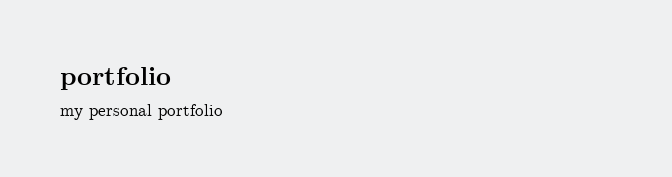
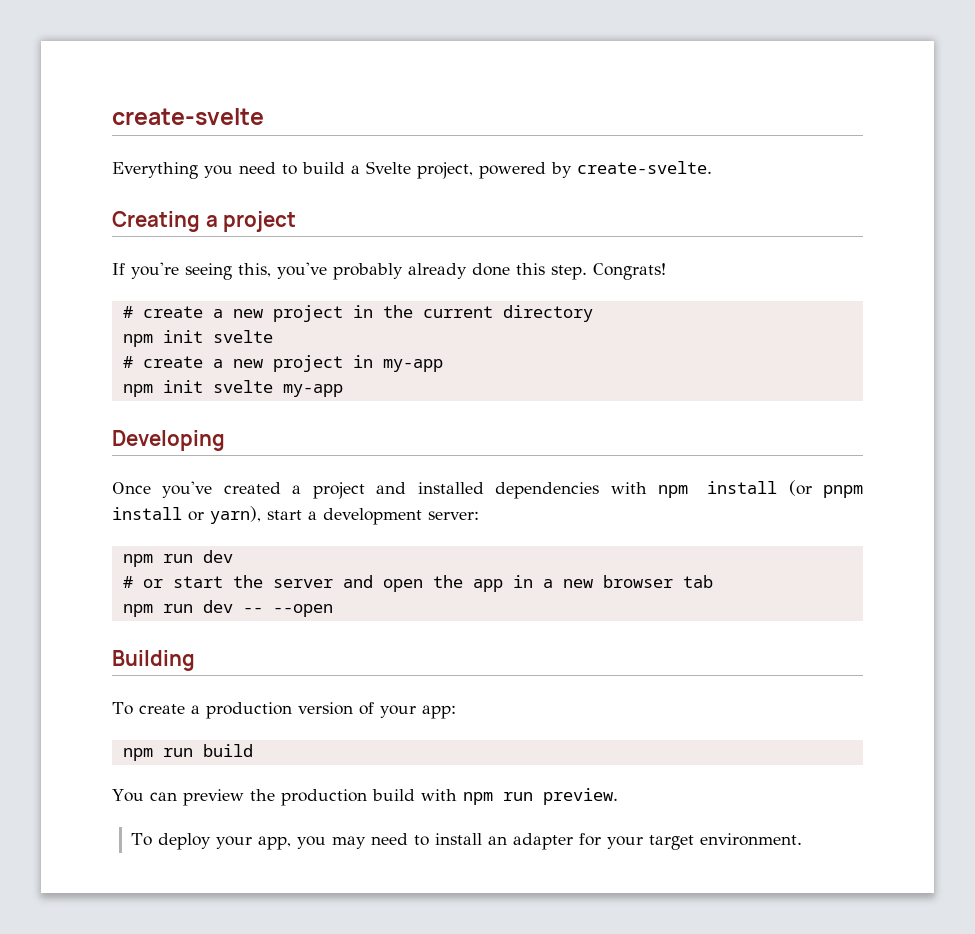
[60,67,171,90] [60,104,223,120] portfolio // my personal portfolio -> [112,108,264,125] [112,161,712,179] [112,211,297,232] [112,262,666,280] [122,305,593,322] [122,330,273,347] [122,355,443,372] [122,380,343,397] [112,430,225,451] [112,480,863,499] [112,506,479,525] [122,550,233,567] [122,575,713,592] [122,600,333,617] [112,650,195,671] [112,702,456,719] [122,744,253,761] [112,788,618,806] [131,833,803,850] create-svelte // Everything you need to build a Svelte project, powered by create-svelte. // Creating a project // If you're seeing this, you've probably already done this step. Congrats! // # create a new project in the current directory // npm init svelte // # create a new project in my-app // npm init svelte my-app // Developing // Once you've created a project and installed dependencies with npm install (or pnpm install or yarn), start a development server: // npm run dev // # or start the server and open the app in a new browser tab // npm run dev -- --open // Building // To create a production version of your app: // npm run build // You can preview the production build with npm run preview. // To deploy your app, you may need to install an adapter for your target environment.

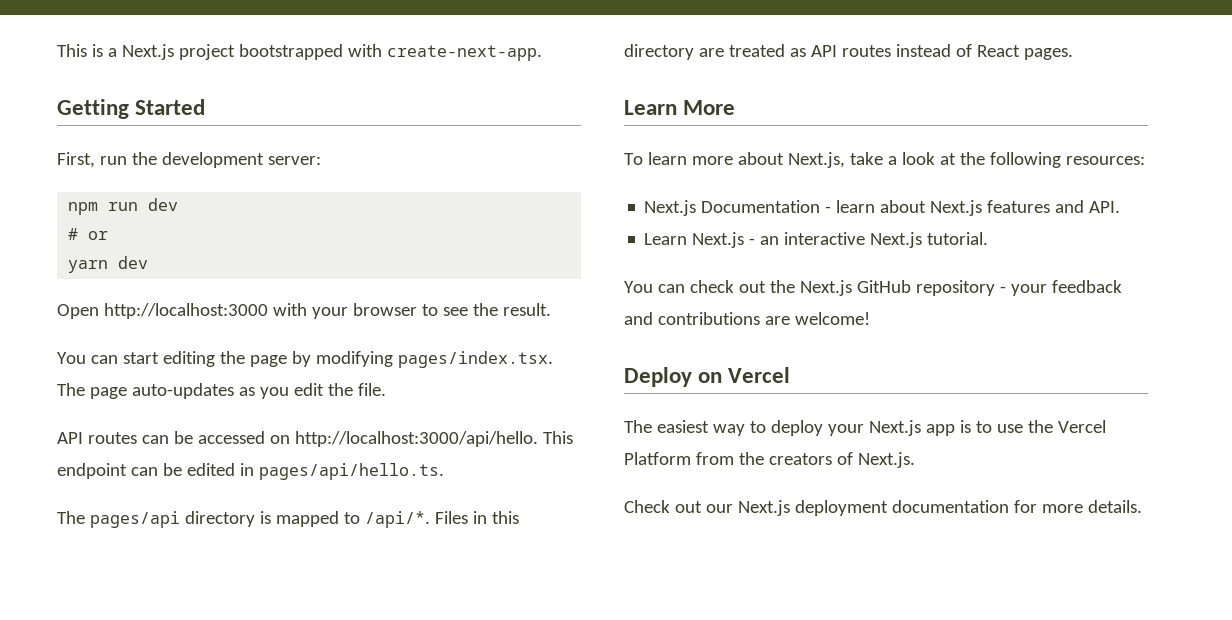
[112,108,264,125] [112,161,712,179] [112,211,297,232] [112,262,666,280] [122,305,593,322] [122,330,273,347] [122,355,443,372] [122,380,343,397] [112,430,225,451] [112,480,863,499] [112,506,317,524] create-svelte // Everything you need to build a Svelte project, powered by create-svelte. // Creating a project // If you're seeing this, you've probably already done this step. Congrats! // # create a new project in the current directory // npm init svelte // # create a new project in my-app // npm init svelte my-app // Developing // Once you've created a project and installed dependencies with npm install (or pnpm install or yarn), start a -> [57,44,542,61] [57,99,206,119] [57,152,157,168] This is a Next.js project bootstrapped with create-next-app. // Getting Started // First, run the
[172,575,713,592] [122,600,333,617] [112,650,195,671] [112,702,456,719] [122,744,253,761] [112,788,618,806] [131,833,803,850] start the server and open the app in a new browser tab // npm run dev -- --open // Building // To create a production version of your app: // npm run build // You can preview the production build with npm run preview. // To deploy your app, you may need to install an adapter for your target environment. -> [68,256,149,273] [57,303,551,319] [57,351,553,368] [57,383,386,399] [57,431,573,447] [57,463,444,480] [57,511,519,528] [624,44,1073,60] [624,100,736,115] [624,152,1145,168] [644,200,1121,216] [644,232,989,248] [624,280,1122,296] [624,312,870,325] [624,367,791,387] [624,420,1106,436] [624,452,915,468] [624,500,1142,516] // yarn dev // Open http://localhost:3000 with your browser to see the result. // You can start editing the page by modifying pages/index.tsx. The page auto-updates as you edit the file. // API routes can be accessed on http://localhost:3000/api/hello. This endpoint can be edited in pages/api/hello.ts. // The pages/api directory is mapped to /api/*. Files in this directory are treated as API routes instead of React pages. // Learn More // To learn more about Next.js, take a look at the following resources: // Next.js Documentation - learn about Next.js features and API. // Learn Next.js - an interactive Next.js tutorial. // You can check out the Next.js GitHub repository - your feedback and contributions are welcome! // Deploy on Vercel // The easiest way to deploy your Next.js app is to use the Vercel Platform from the creators of Next.js. // Check out our Next.js deployment documentation for more details.

